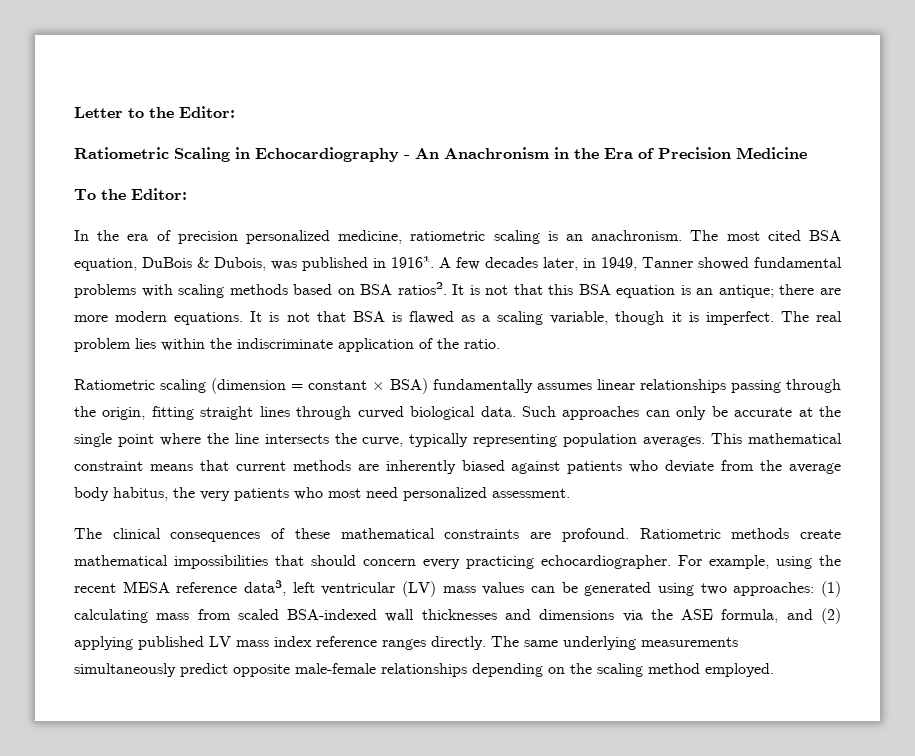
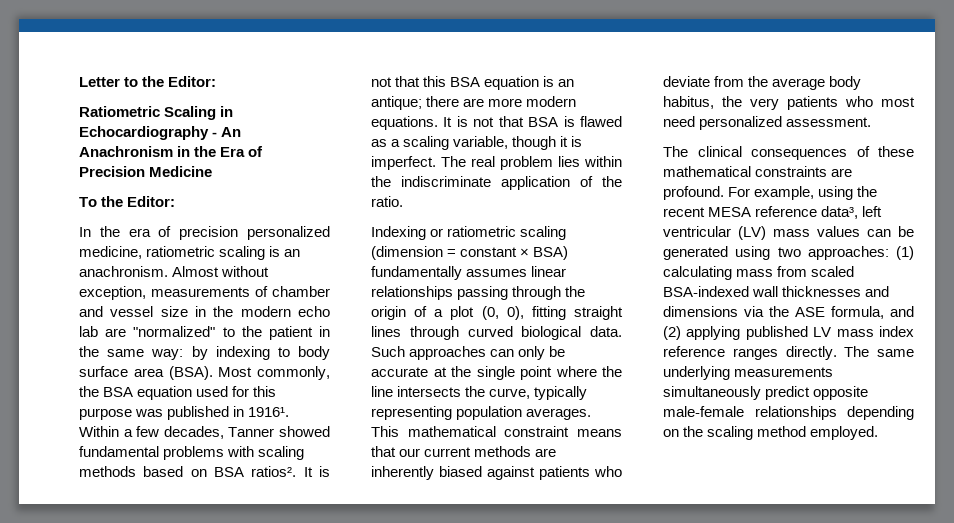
[690,230,842,241] [74,256,637,271] The most cited BSA equation, DuBois & Dubois, was published in 1916¹. A few decades later, in 1949, -> [172,266,270,277] [79,286,330,300] [79,306,331,317] [79,326,330,340] [79,346,331,360] [79,366,330,380] [79,386,277,400] [79,406,290,420] [79,426,224,439] Almost without exception, measurements of chamber and vessel size in the modern echo lab are "normalized" to the patient in the same way: by indexing to body surface area (BSA). Most commonly, the BSA equation used for this purpose was published in 1916¹. Within a few decades,
[74,379,155,390] Ratiometric -> [371,226,517,240] Indexing or ratiometric
[102,407,146,420] origin, -> [371,306,524,320] origin of a plot (0, 0),
(229, 465) none -> [399,448,421,457] our
[639,528,842,539] [74,555,671,569] Ratiometric methods create mathematical impossibilities that should concern every practicing echocardiographer. -> (724, 193) none

